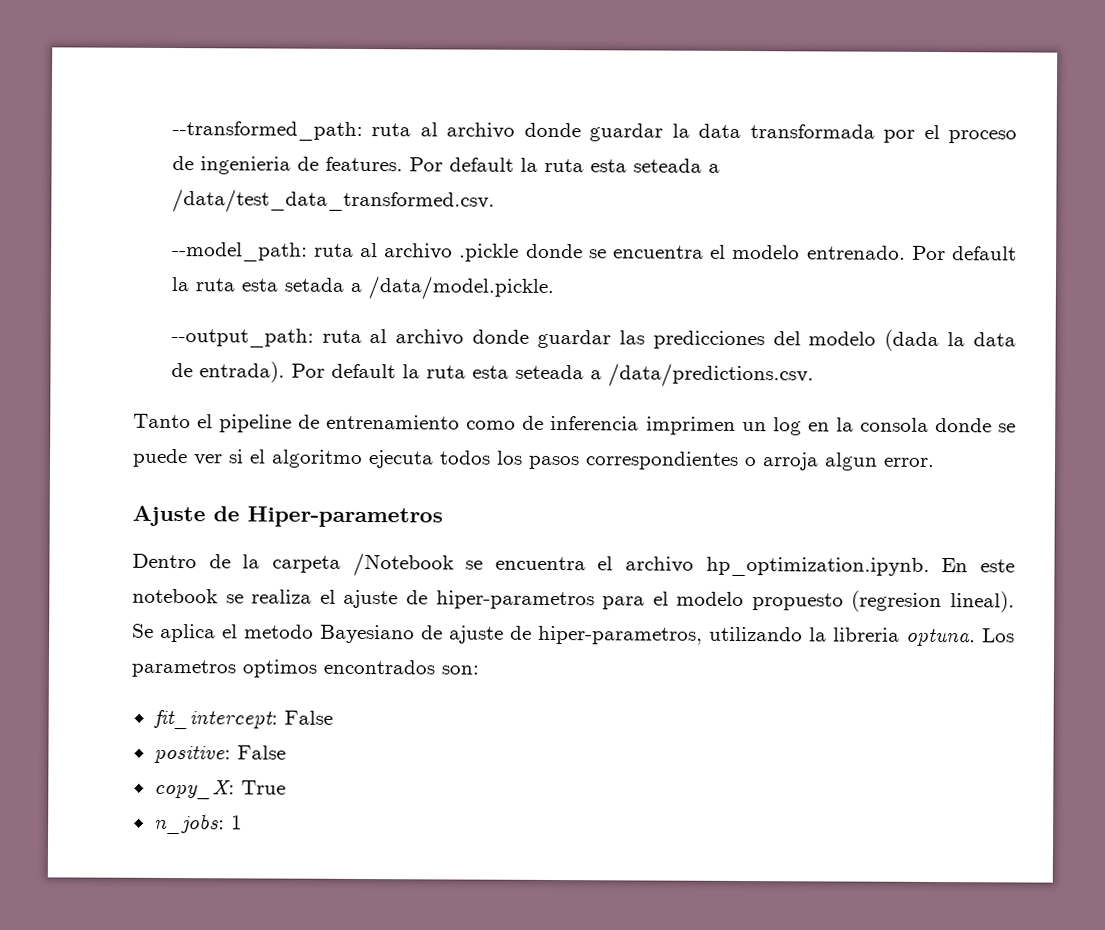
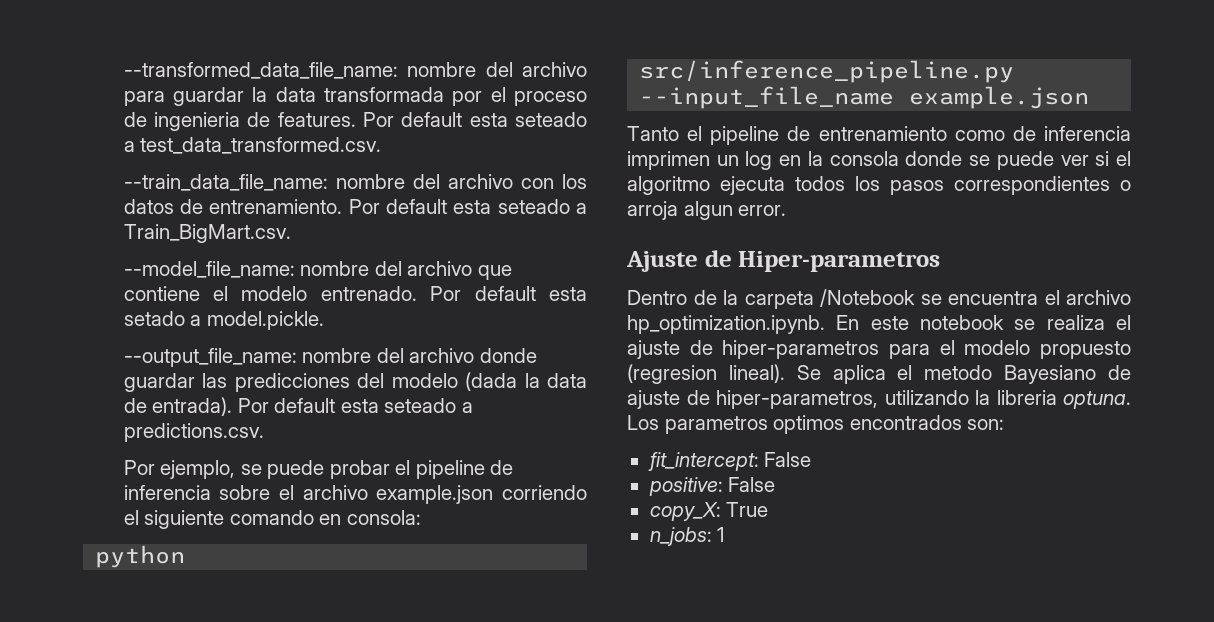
[171,121,581,142] --transformed_path: ruta al archivo donde -> [123,62,587,79] [123,91,165,106] --transformed_data_file_name: nombre del archivo para
[519,157,720,173] [171,189,495,214] [171,242,705,262] la ruta esta seteada a /data/test_data_transformed.csv. // --model_path: ruta al archivo .pickle donde se encuentra -> [469,112,587,127] [123,137,382,154] [123,174,587,191] [123,199,587,214] [123,224,291,243] [123,261,512,280] [123,286,200,301] esta seteado a test_data_transformed.csv. // --train_data_file_name: nombre del archivo con los datos de entrenamiento. Por default esta seteado a Train_BigMart.csv. // --model_file_name: nombre del archivo que contiene
[170,276,554,301] [170,327,388,348] la ruta esta setada a /data/model.pickle. // --output_path: ruta al -> [549,287,587,301] [123,311,324,330] [123,348,404,367] esta setado a model.pickle. // --output_file_name: nombre del
[401,363,814,388] la ruta esta seteada a /data/predictions.csv. -> [340,398,473,413] [123,423,264,442] [123,460,514,479] [123,485,587,504] [123,510,421,529] [95,545,186,568] [639,60,1015,83] [639,86,1090,109] esta seteado a predictions.csv. // Por ejemplo, se puede probar el pipeline de inferencia sobre el archivo example.json corriendo el siguiente comando en consola: // python src/inference_pipeline.py --input_file_name example.json

